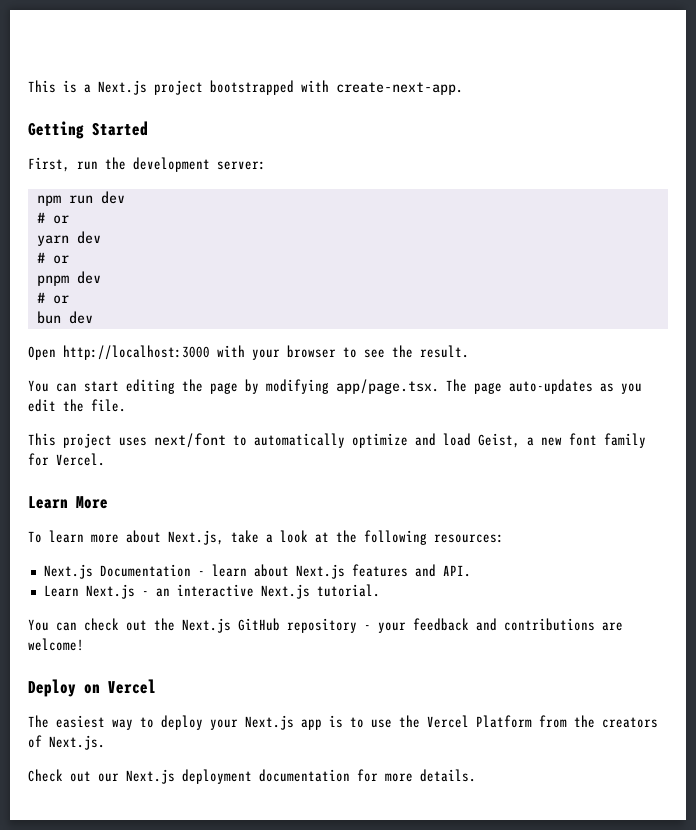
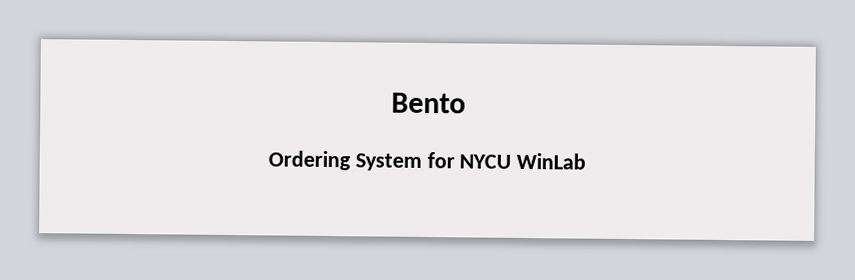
[28,80,463,95] [28,121,148,139] [28,157,266,172] [36,191,125,206] [36,212,69,224] [36,231,101,246] [36,252,69,264] [36,271,101,286] [36,292,69,304] [36,311,93,324] [28,345,469,360] [28,379,642,394] [28,399,126,412] [28,433,646,448] [28,453,105,466] [28,496,108,509] [28,530,504,545] [43,564,471,579] [43,584,380,599] [28,618,623,633] [28,638,84,651] [28,679,156,697] [28,715,658,730] [28,735,105,750] [28,769,476,784] This is a Next.js project bootstrapped with create-next-app. // Getting Started // First, run the development server: // npm run dev // # or // yarn dev // # or // pnpm dev // # or // bun dev // Open http://localhost:3000 with your browser to see the result. // You can start editing the page by modifying app/page.tsx. The page auto-updates as you edit the file. // This project uses next/font to automatically optimize and load Geist, a new font family for Vercel. // Learn More // To learn more about Next.js, take a look at the following resources: // Next.js Documentation - learn about Next.js features and API. // Learn Next.js - an interactive Next.js tutorial. // You can check out the Next.js GitHub repository - your feedback and contributions are welcome! // Deploy on Vercel // The easiest way to deploy your Next.js app is to use the Vercel Platform from the creators of Next.js. // Check out our Next.js deployment documentation for more details. -> [390,92,466,114] [267,150,587,171] Bento // Ordering System for NYCU WinLab

